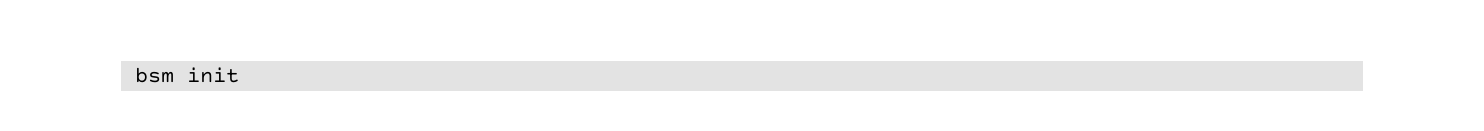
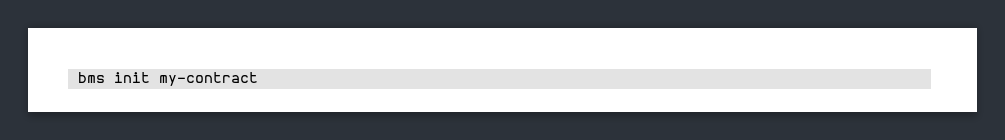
[134,67,239,83] bsm init -> [78,72,259,86] bms init my-contract

